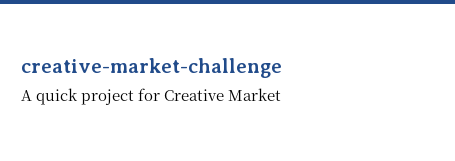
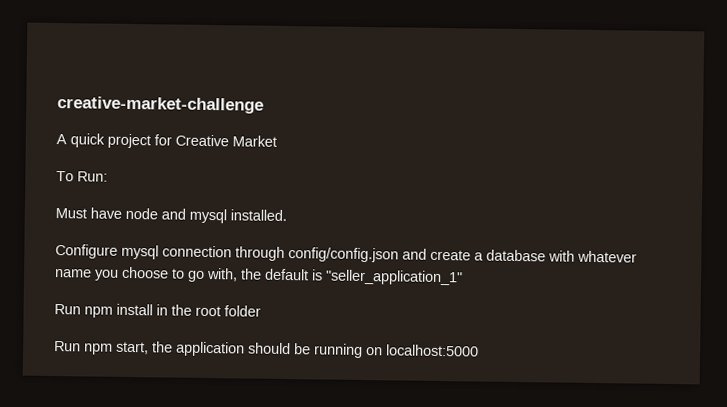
(282, 94) none -> [56,171,108,182] [55,207,287,224] [55,244,637,263] [55,266,463,286] [54,303,261,318] [54,341,479,358] // To Run: // Must have node and mysql installed. // Configure mysql connection through config/config.json and create a database with whatever name you choose to go with, the default is "seller_application_1" // Run npm install in the root folder // Run npm start, the application should be running on localhost:5000

